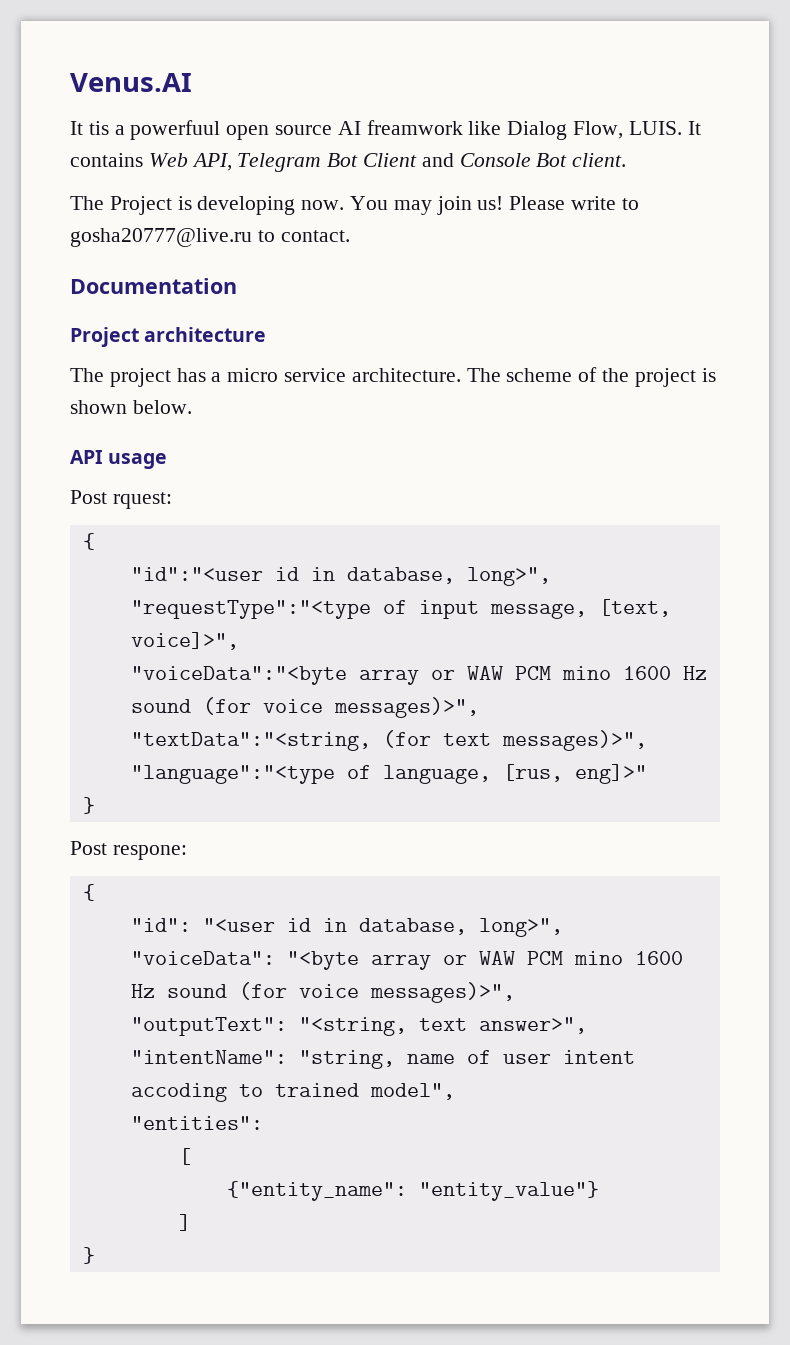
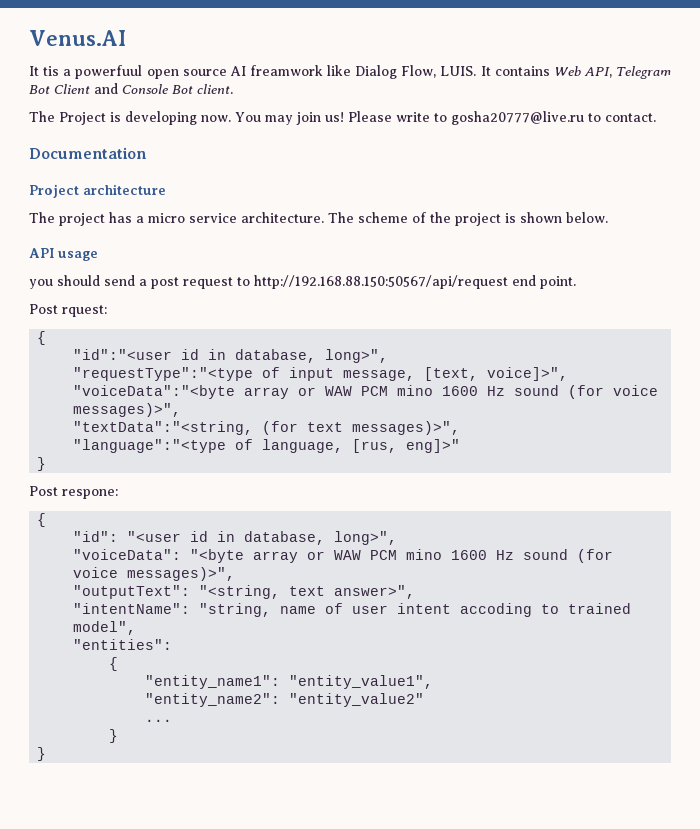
(168, 461) none -> [29,275,576,289] // you should send a post request to http://192.168.88.150:50567/api/request end point.
[178,1148,191,1165] [226,1181,599,1201] [178,1214,191,1231] [82,1247,95,1264] [ // {"entity_name": "entity_value"} // ] // } -> [109,657,119,671] [145,675,434,689] [145,693,425,707] [145,719,173,722] [109,729,119,743] [37,747,47,761] { // "entity_name1": "entity_value1", // "entity_name2": "entity_value2" // ... // } // }

